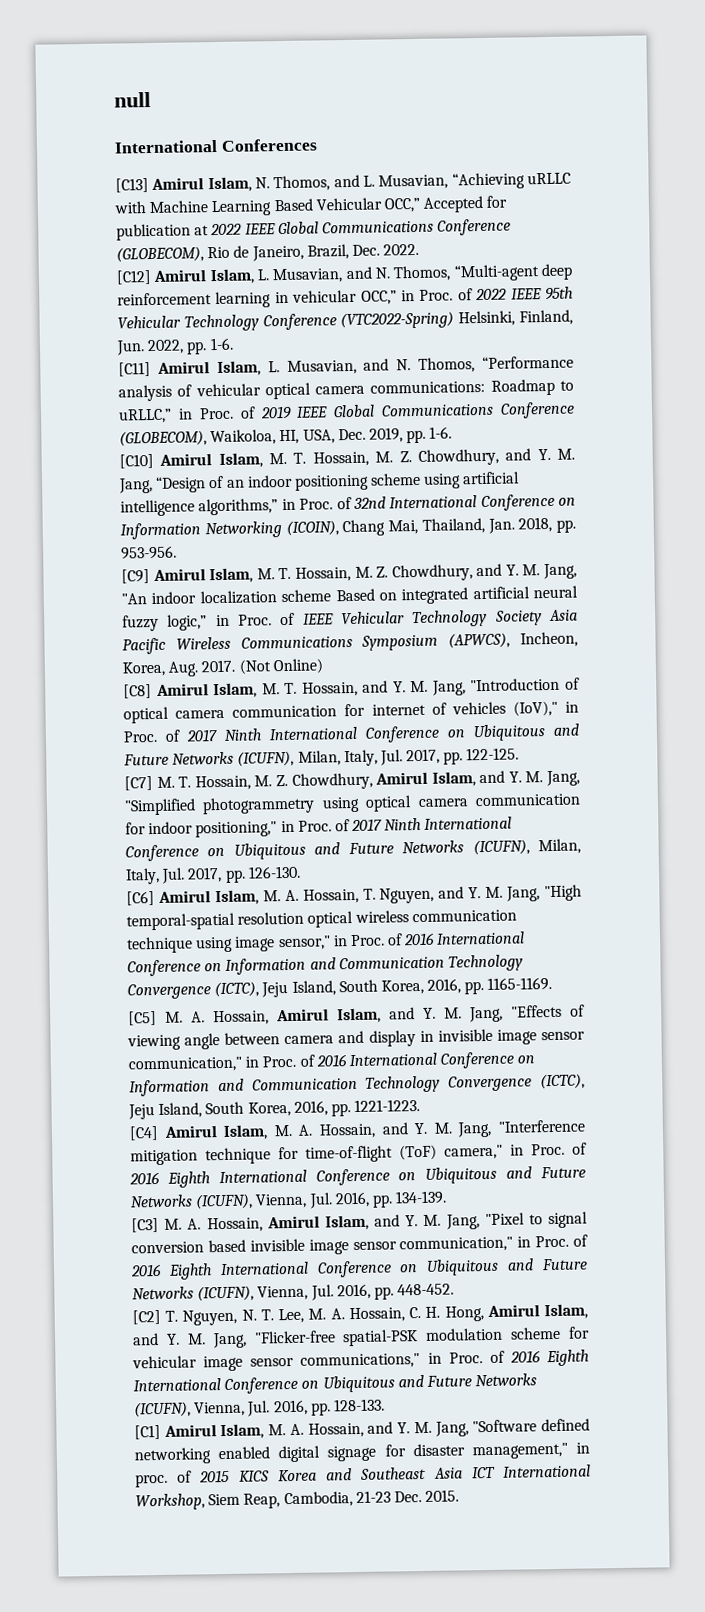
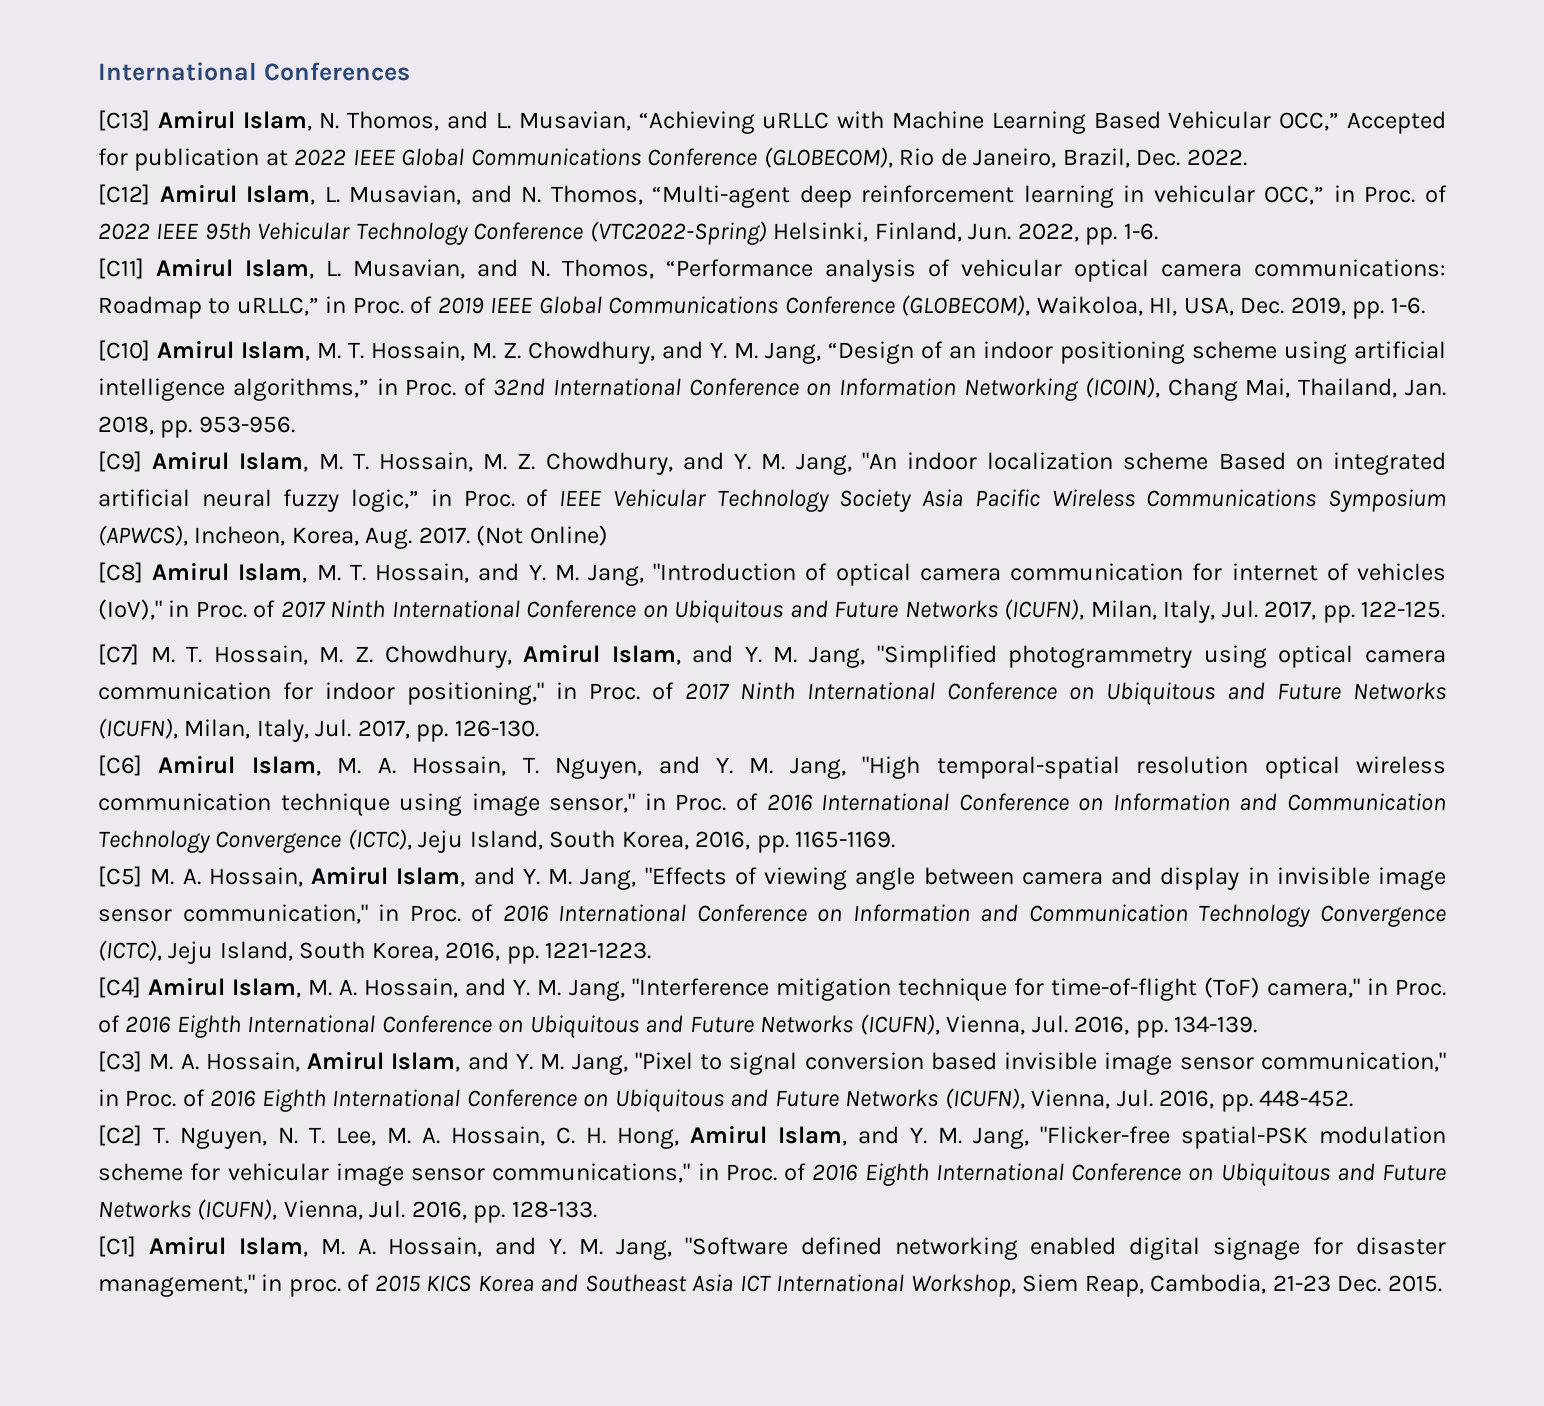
[114,91,151,108] null // -> (98, 71) none

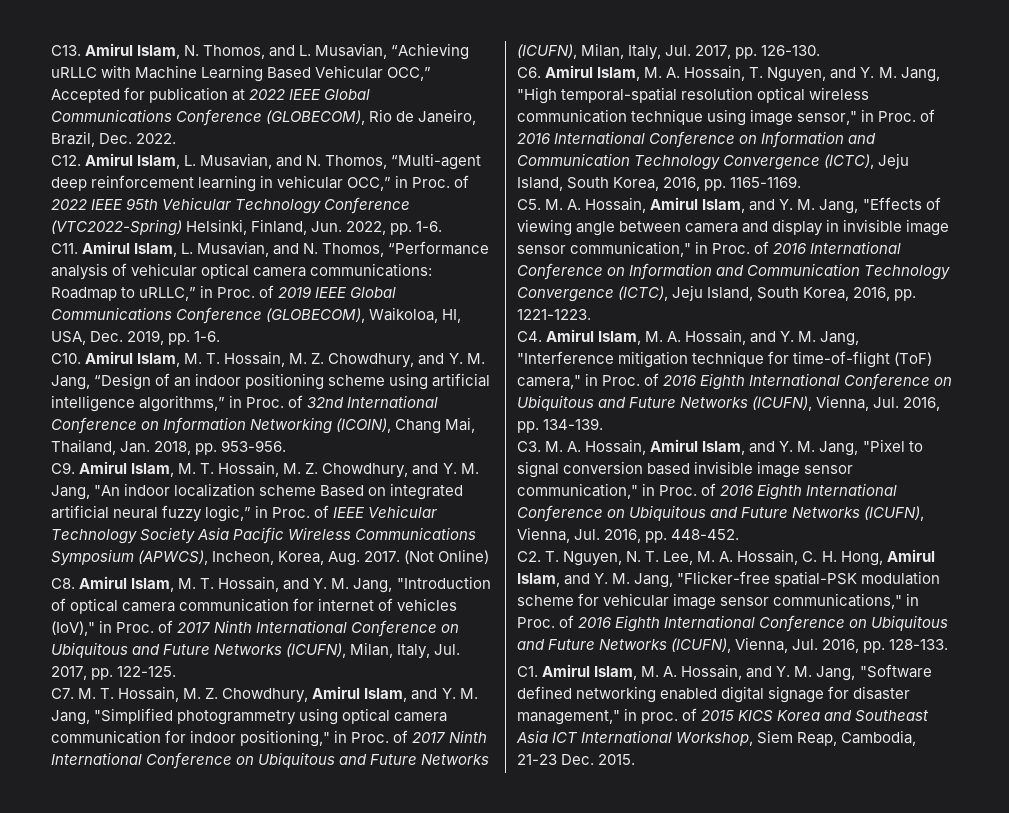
[98,62,410,81] [98,110,150,131] International Conferences // [C13] -> [51,45,81,56] C13.
[98,184,150,205] [C12] -> [51,155,81,166] C12.
[98,258,144,279] [C11] -> [51,243,78,254] C11.
[98,340,150,361] [C10] -> [51,353,81,364] C10.
[98,451,142,472] [C9] -> [51,462,75,474] C9.
[98,562,143,583] [C8] -> [51,578,75,589] C8.
[98,644,139,665] [C7] -> [51,688,74,699] C7.
[98,755,142,776] [C6] -> [517,67,541,78] C6.
[98,866,142,887] [C5] -> [517,199,541,210] C5.
[98,977,141,998] [C4] -> [517,331,542,342] C4.
[98,1051,142,1072] [C3] -> [517,441,541,452] C3.
[98,1125,142,1146] [C2] -> [517,551,541,562] C2.
[98,1236,136,1257] [C1] -> [517,666,538,677] C1.

